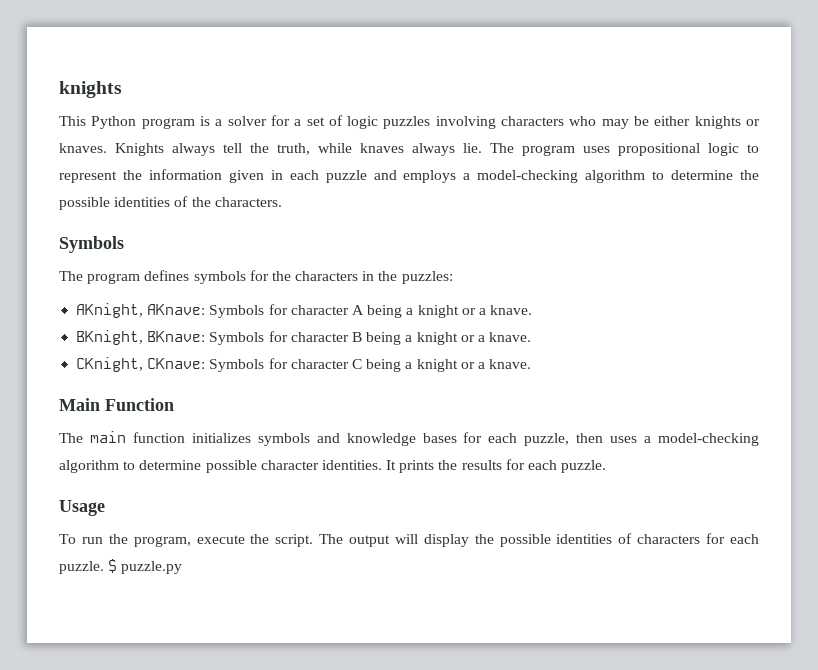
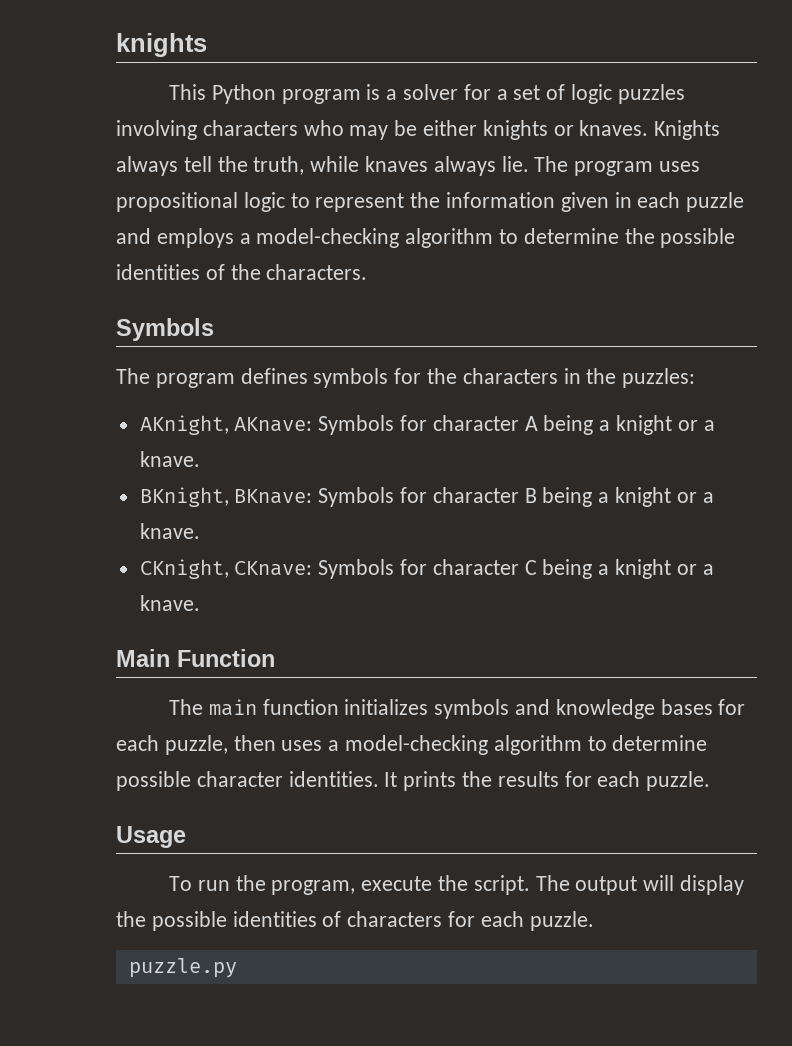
[108,559,118,573] $ -> (594, 921) //

